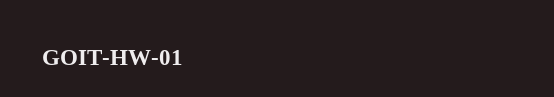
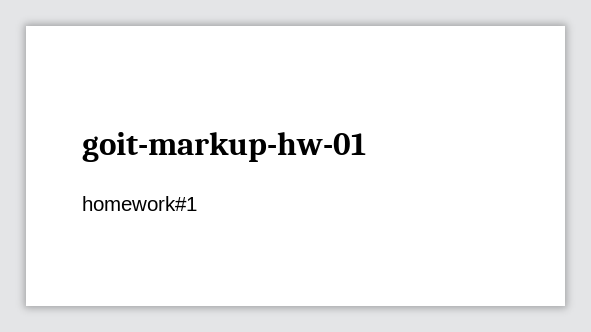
[42,50,183,65] GOIT-HW-01 -> [82,132,366,162] [82,196,197,211] goit-markup-hw-01 // homework#1

